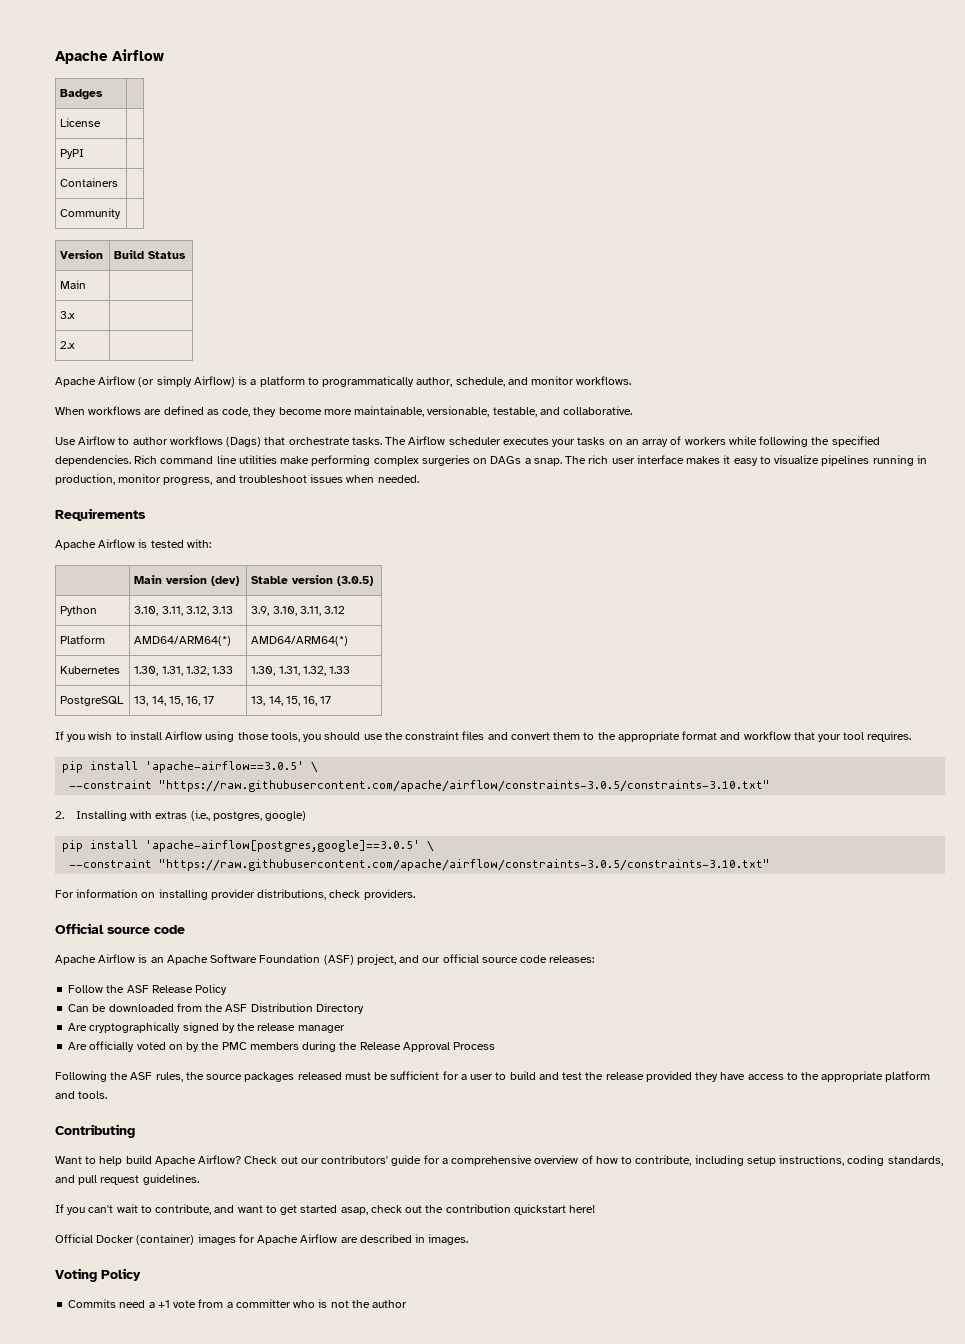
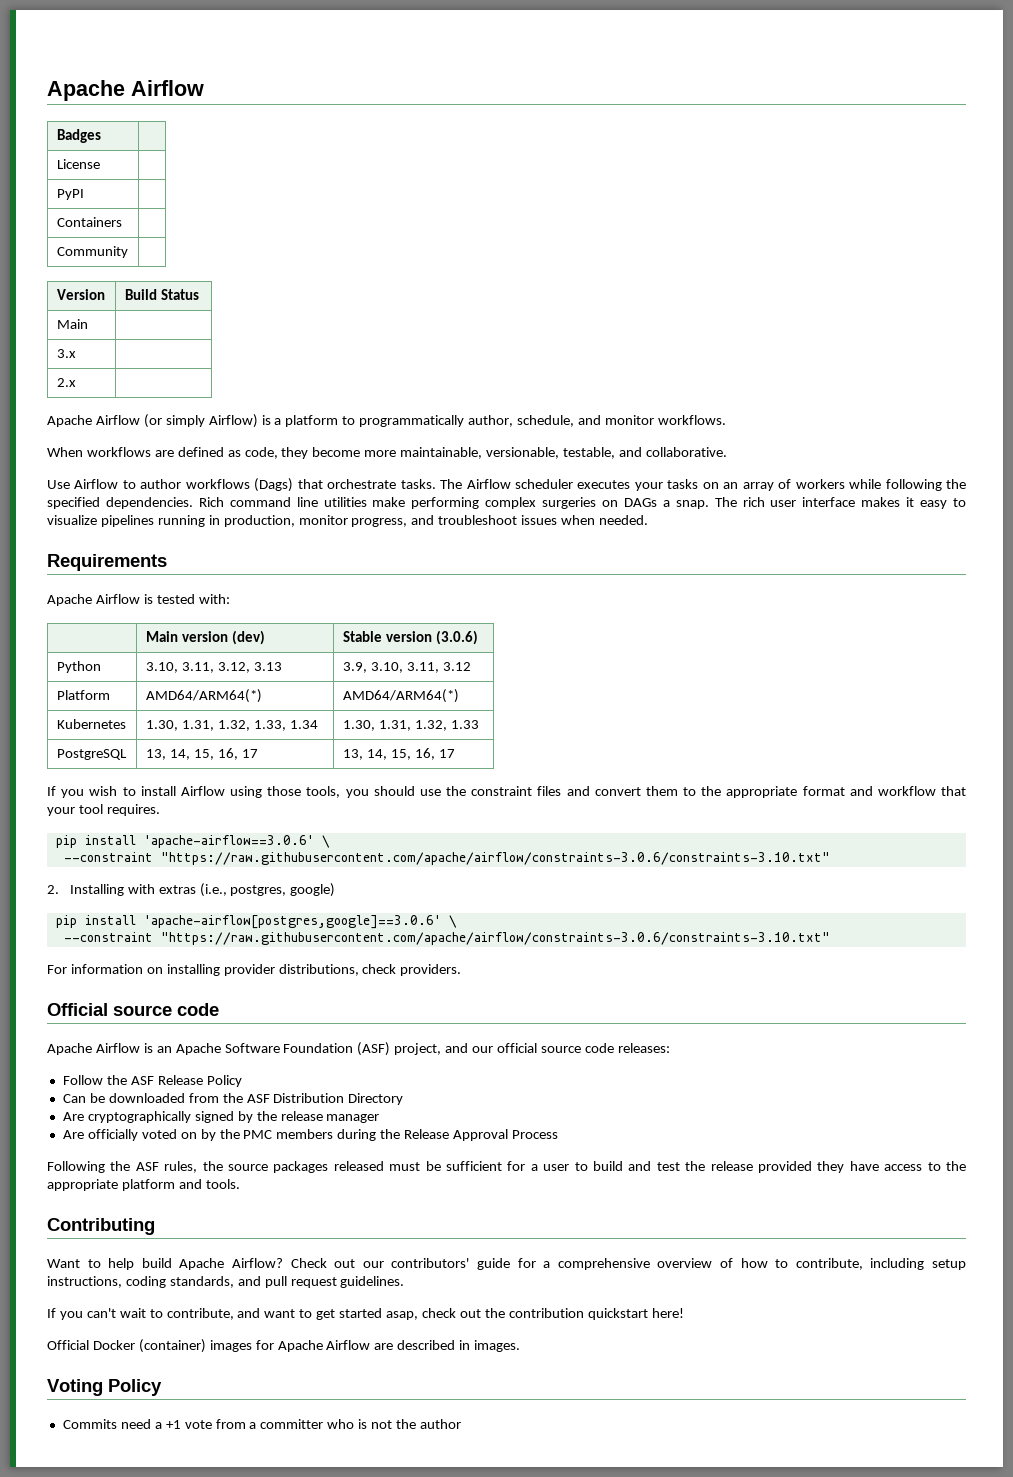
[337,576,374,586] (3.0.5) -> [435,630,478,645] (3.0.6)
[212,666,234,674] 1.33 -> [253,720,318,731] 1.33, 1.34
[145,761,319,773] [69,780,771,792] 'apache-airflow==3.0.5' \ // --constraint "https://raw.githubusercontent.com/apache/airflow/constraints-3.0.5/constraints-3.10.txt" -> [143,835,330,848] [63,852,830,865] 'apache-airflow==3.0.6' \ // --constraint "https://raw.githubusercontent.com/apache/airflow/constraints-3.0.6/constraints-3.10.txt"
[145,840,435,852] [69,859,771,871] 'apache-airflow[postgres,google]==3.0.5' \ // --constraint "https://raw.githubusercontent.com/apache/airflow/constraints-3.0.5/constraints-3.10.txt" -> [143,915,457,929] [63,932,830,945] 'apache-airflow[postgres,google]==3.0.6' \ // --constraint "https://raw.githubusercontent.com/apache/airflow/constraints-3.0.6/constraints-3.10.txt"

